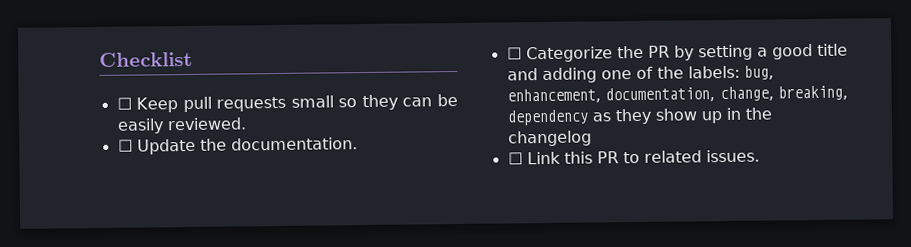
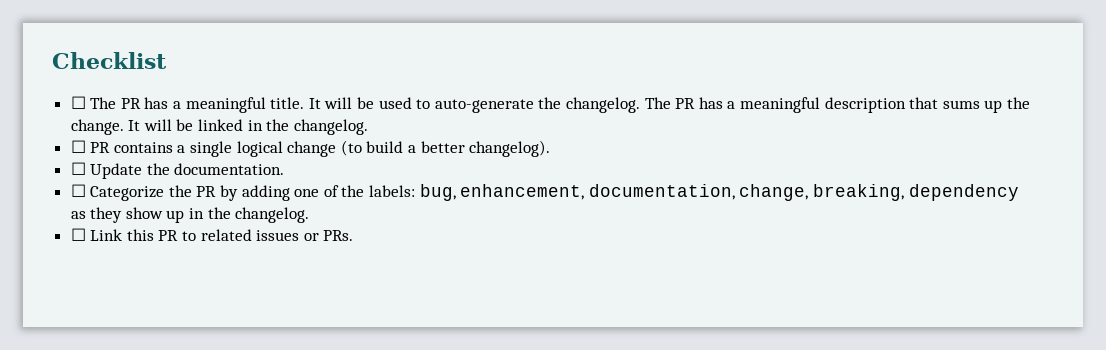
[136,93,459,113] [116,117,247,134] Keep pull requests small so they can be easily reviewed. -> [90,97,1030,113] [70,119,368,135] [70,140,551,157] The PR has a meaningful title. It will be used to auto-generate the changelog. The PR has a meaningful description that sums up the change. It will be linked in the changelog. // ☐ PR contains a single logical change (to build a better changelog).
[697,43,848,61] [506,68,538,81] setting a good title and -> (239, 193) none
[507,130,592,147] changelog -> [235,207,310,223] changelog.
[705,149,760,163] issues. -> [256,230,354,241] issues or PRs.

